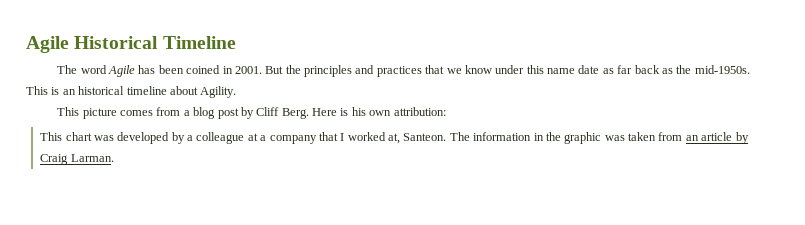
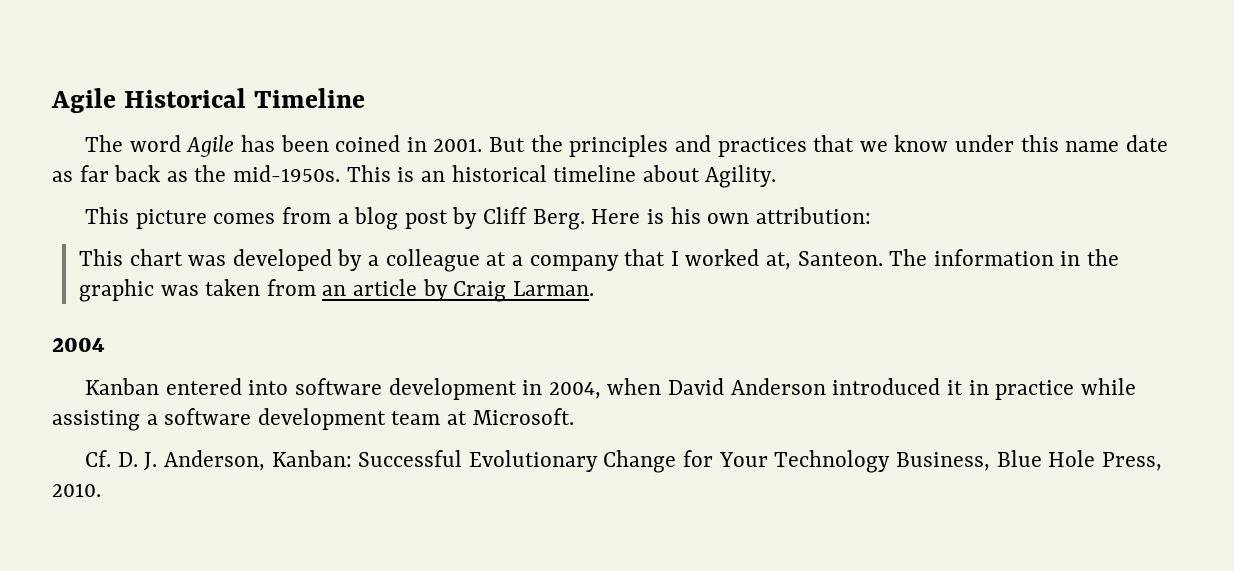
(114, 158) none -> [52,337,105,352] [85,378,1136,400] [52,408,574,431] [85,450,1162,473] [52,483,101,497] // 2004 // Kanban entered into software development in 2004, when David Anderson introduced it in practice while assisting a software development team at Microsoft. // Cf. D. J. Anderson, Kanban: Successful Evolutionary Change for Your Technology Business, Blue Hole Press, 2010.

